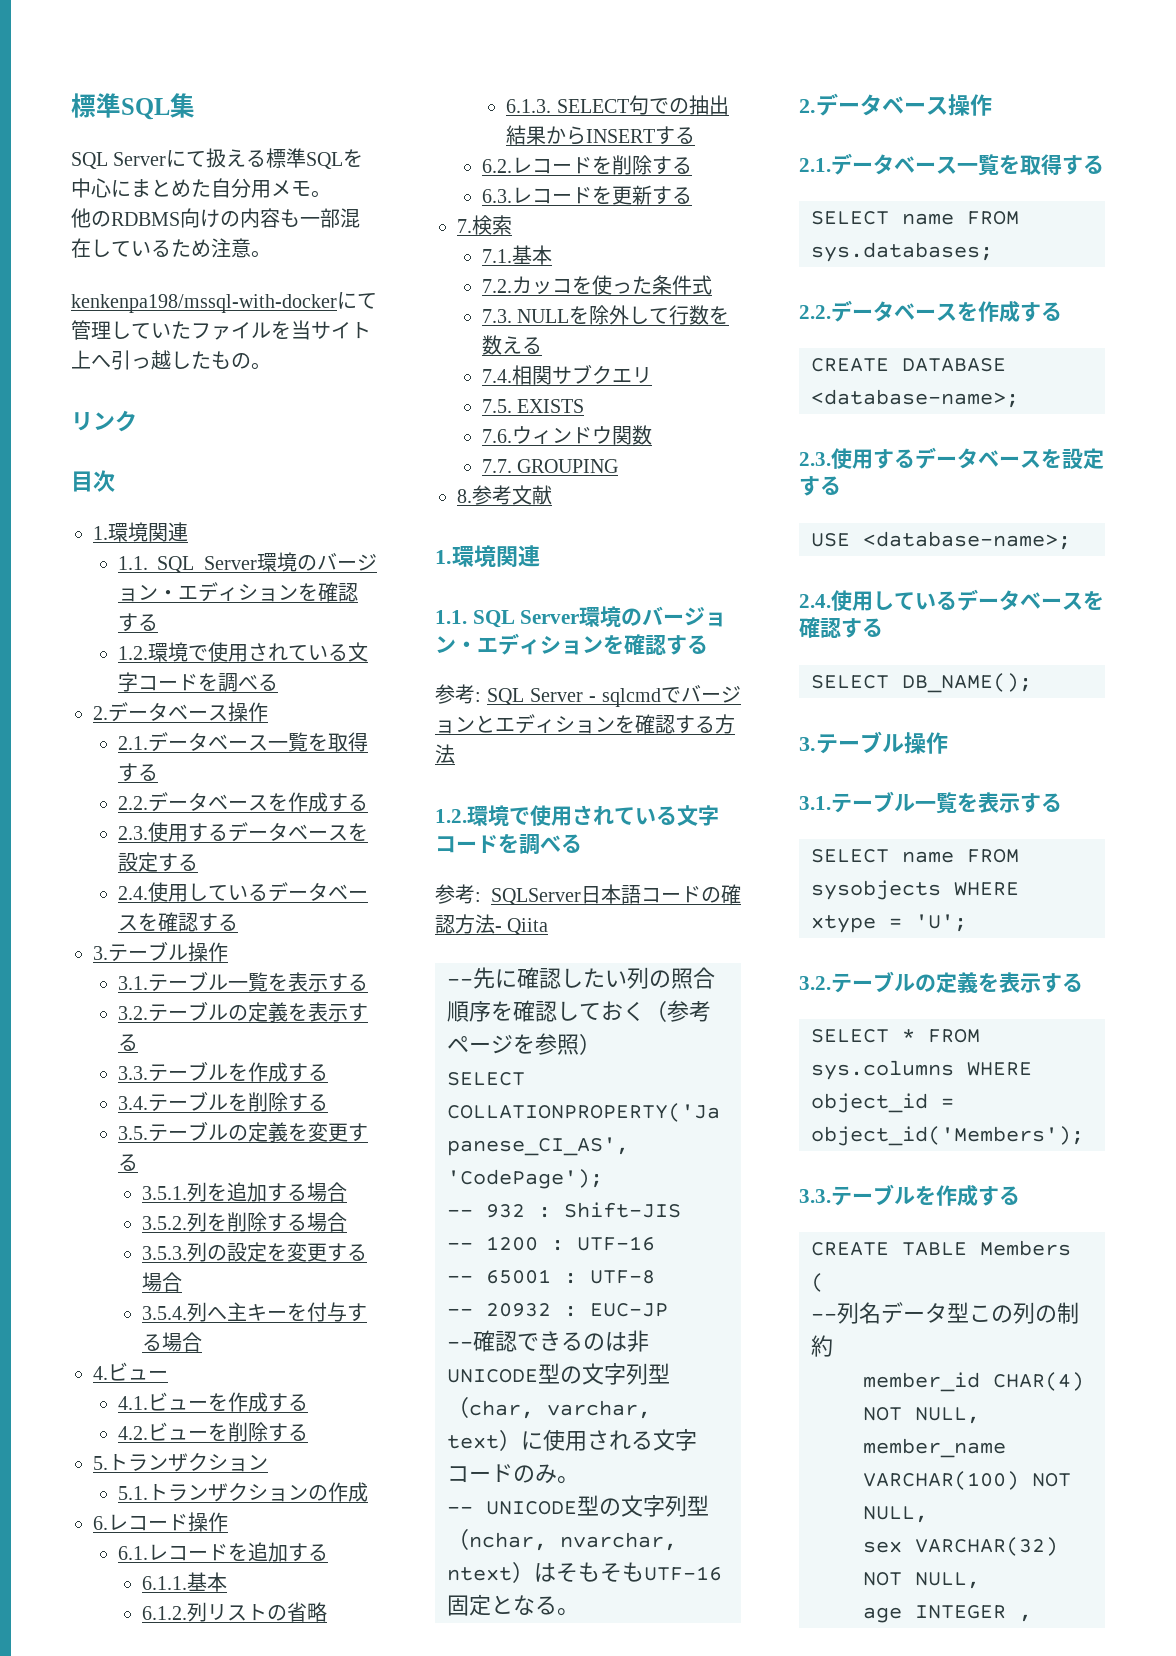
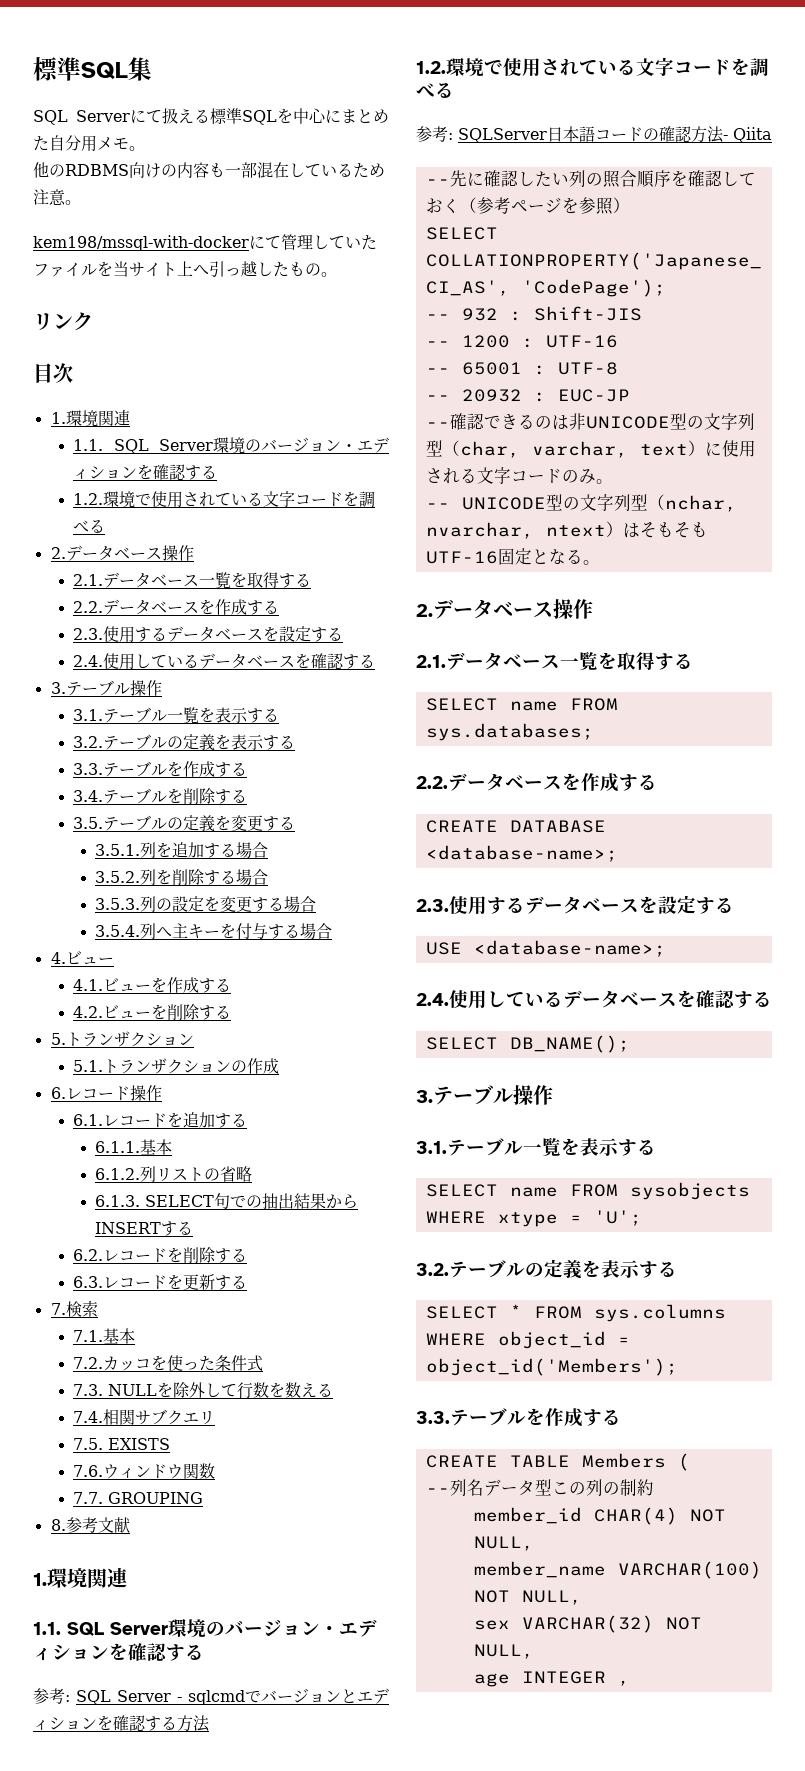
[71,294,337,313] kenkenpa198/mssql-with-docker -> [33,235,249,251] kem198/mssql-with-docker

